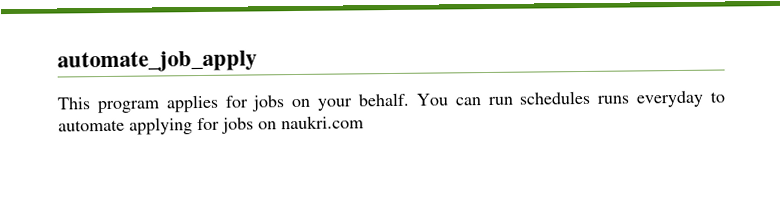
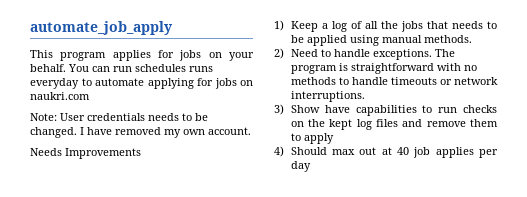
(364, 122) none -> [30,113,208,121] [30,127,251,138] [30,148,141,159] [274,20,497,32] [290,35,472,46] [274,48,455,60] [290,63,477,74] [290,77,498,85] [290,91,365,102] [274,104,497,116] [290,119,498,130] [290,133,334,144] [274,146,498,158] [290,161,311,172] // Note: User credentials needs to be changed. I have removed my own account. // Needs Improvements // 1) Keep a log of all the jobs that needs to be applied using manual methods. // 2) Need to handle exceptions. The program is straightforward with no methods to handle timeouts or network interruptions. // 3) Show have capabilities to run checks on the kept log files and remove them to apply // 4) Should max out at 40 job applies per day

